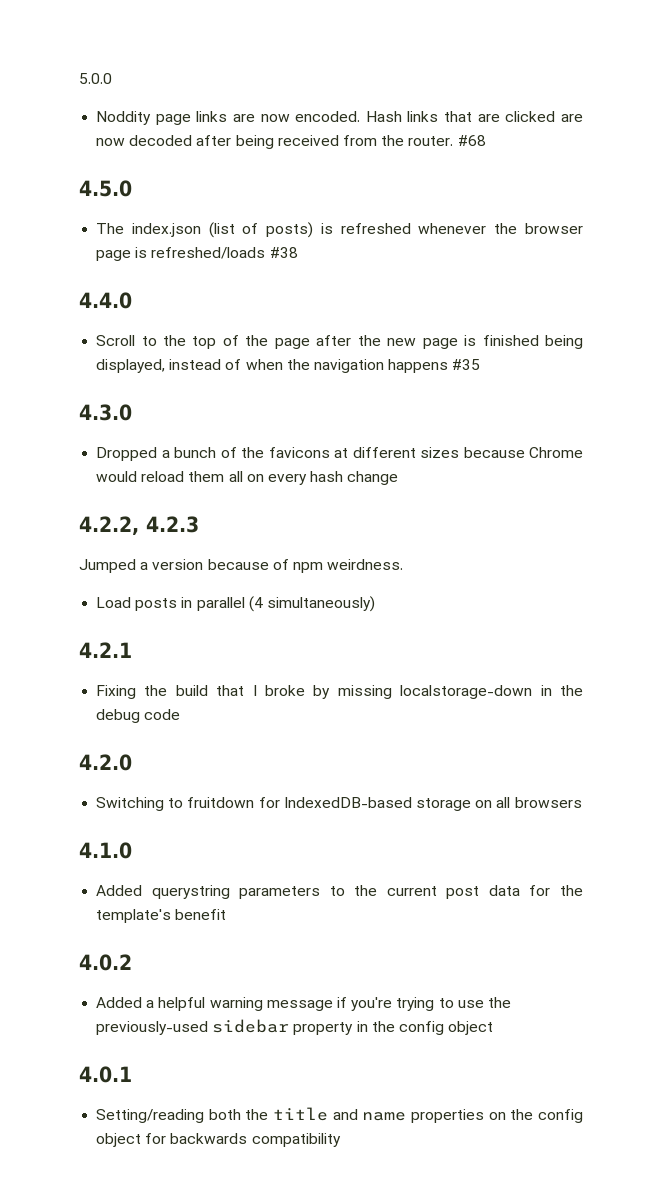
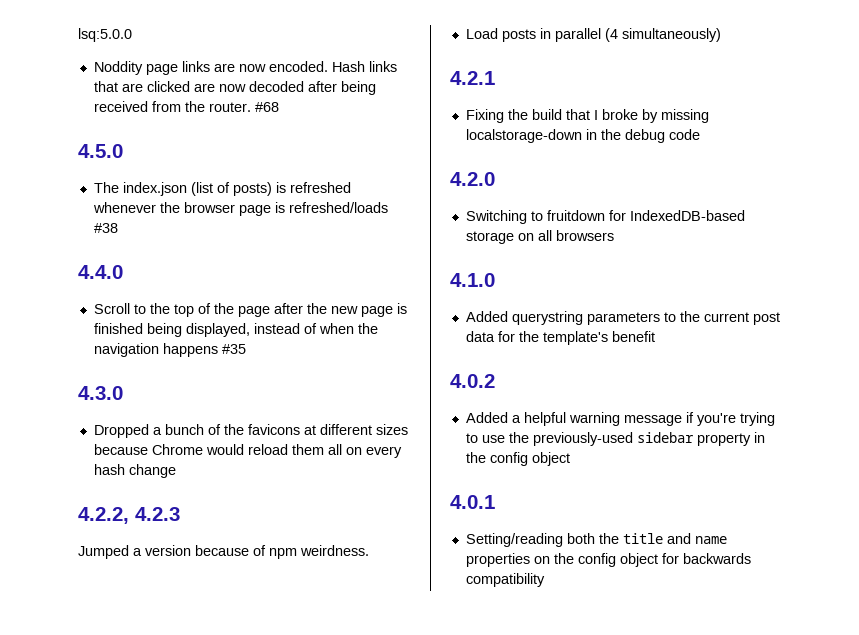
[79,73,112,84] 5.0.0 -> [78,28,132,42] lsq:5.0.0

